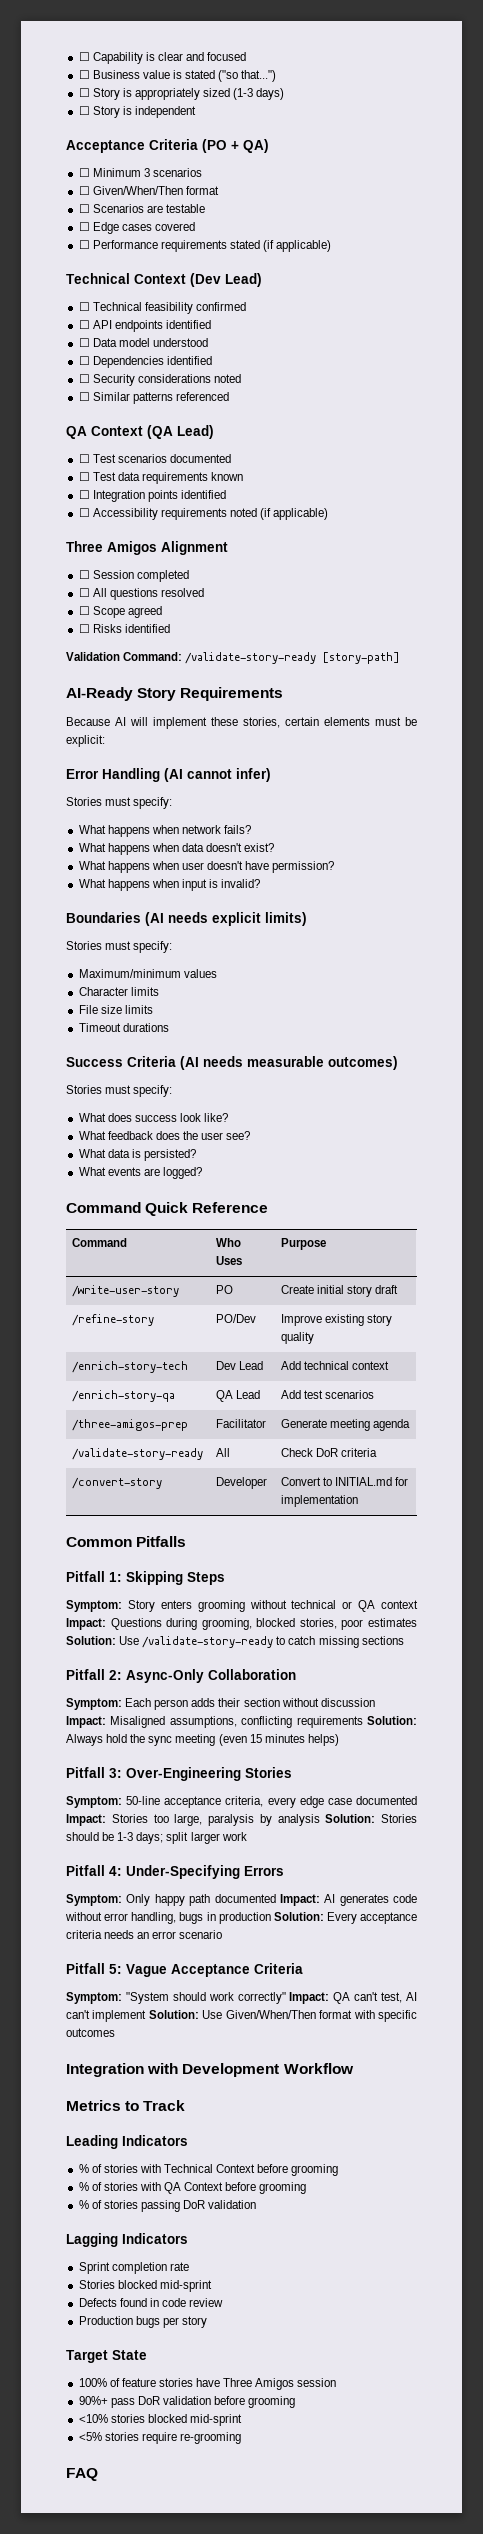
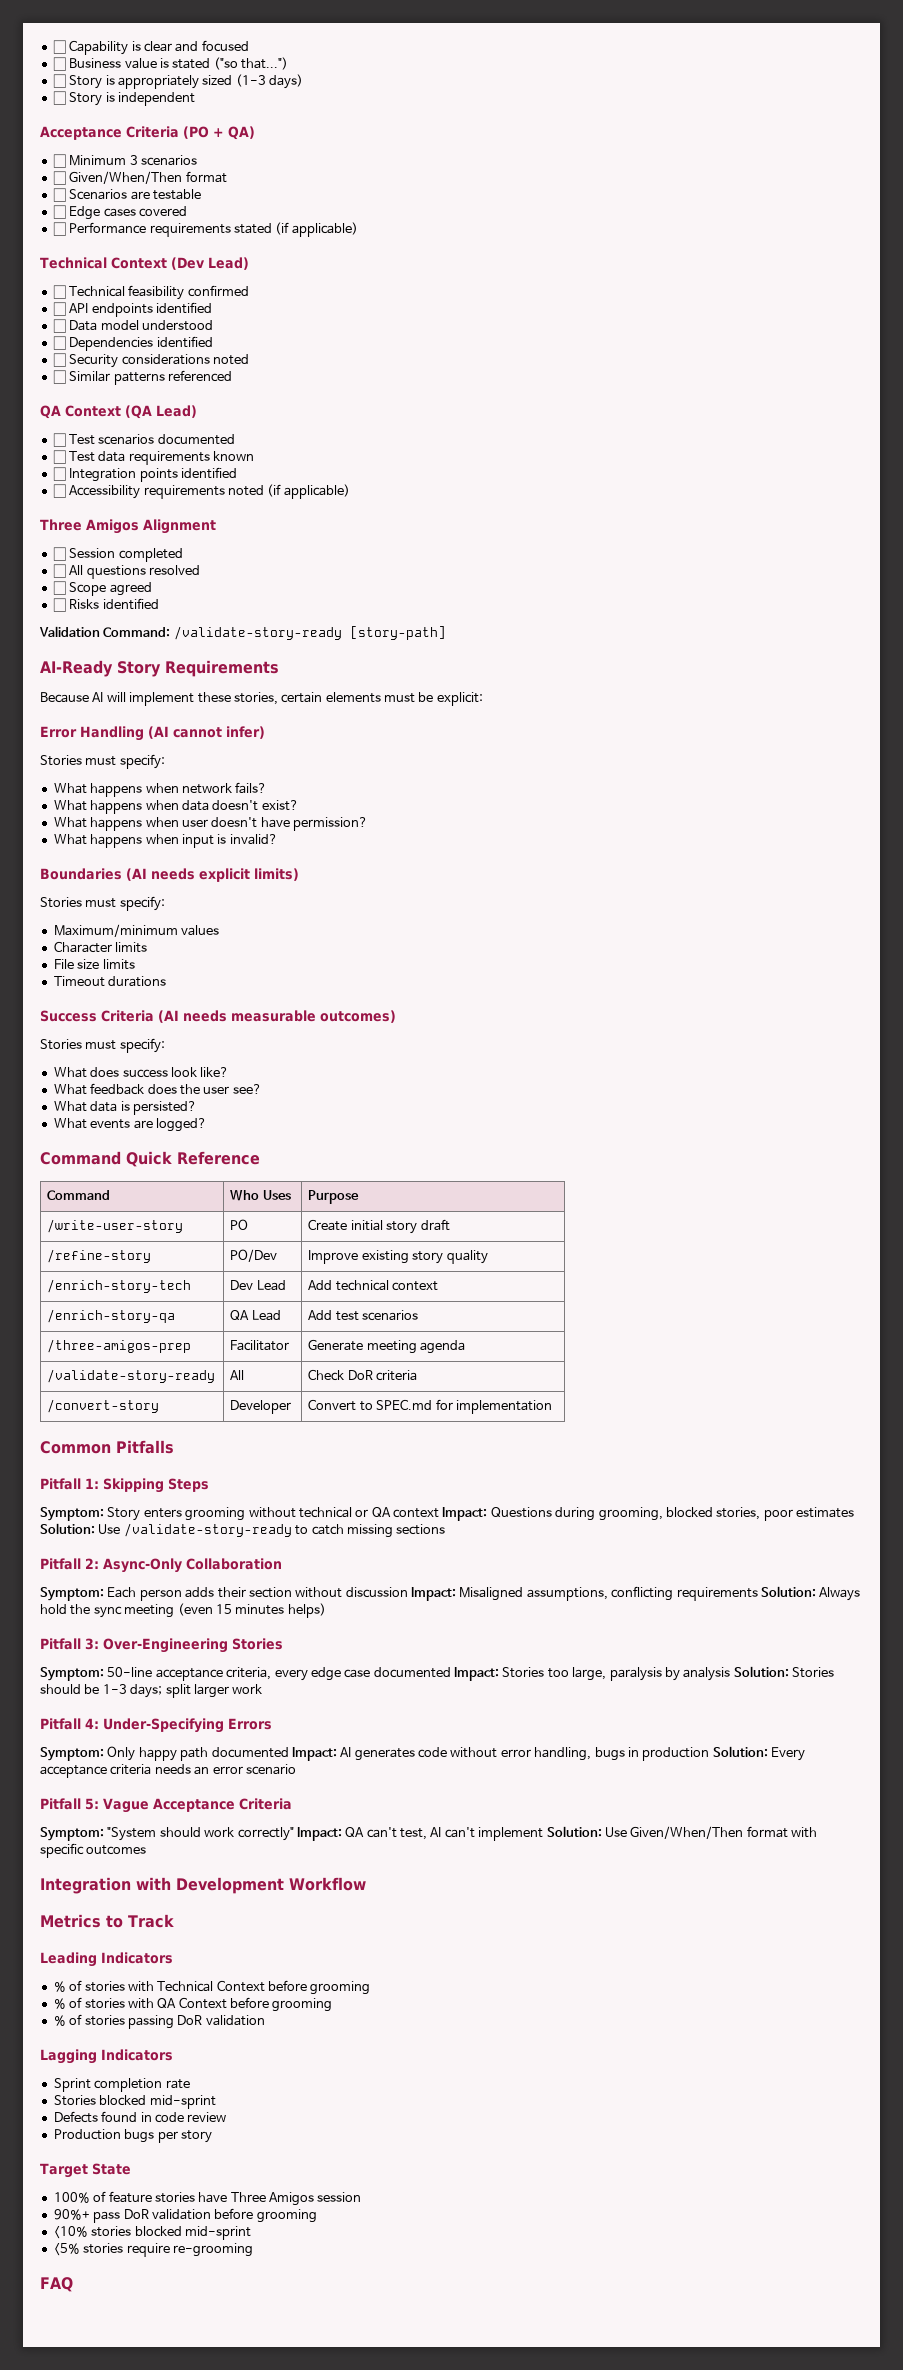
[335,1477,393,1486] INITIAL.md -> [376,1399,433,1410] SPEC.md

